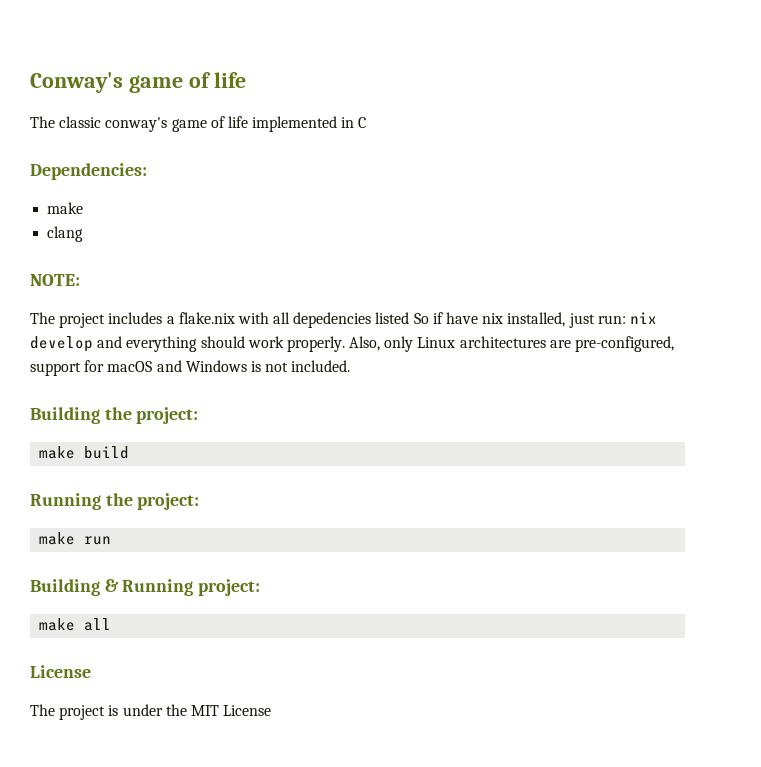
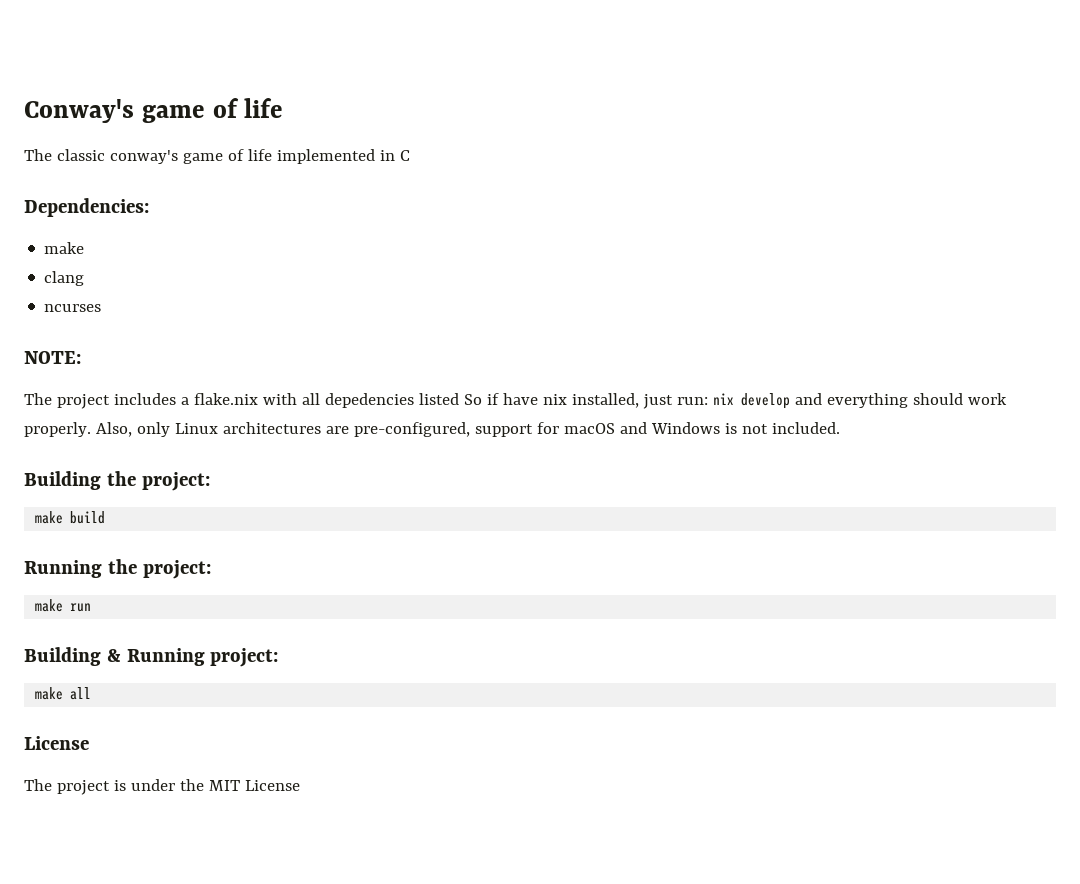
(84, 234) none -> [44,304,102,312] // ncurses

